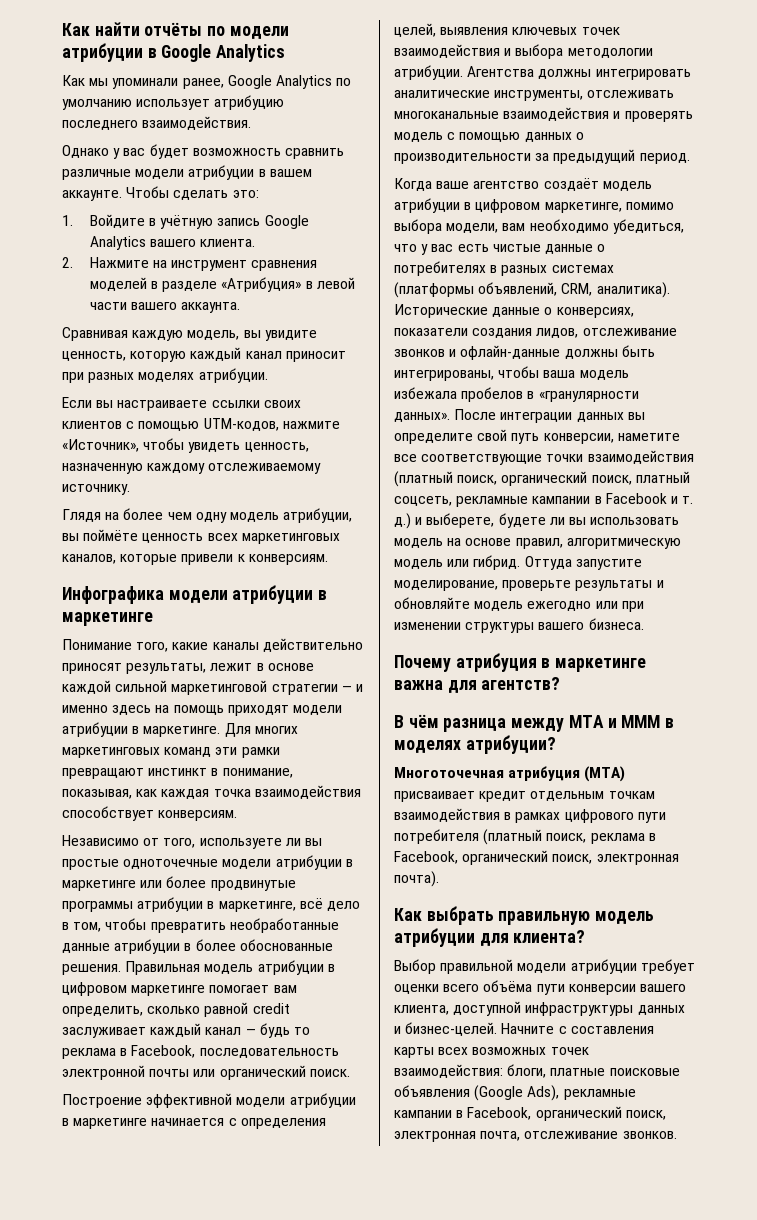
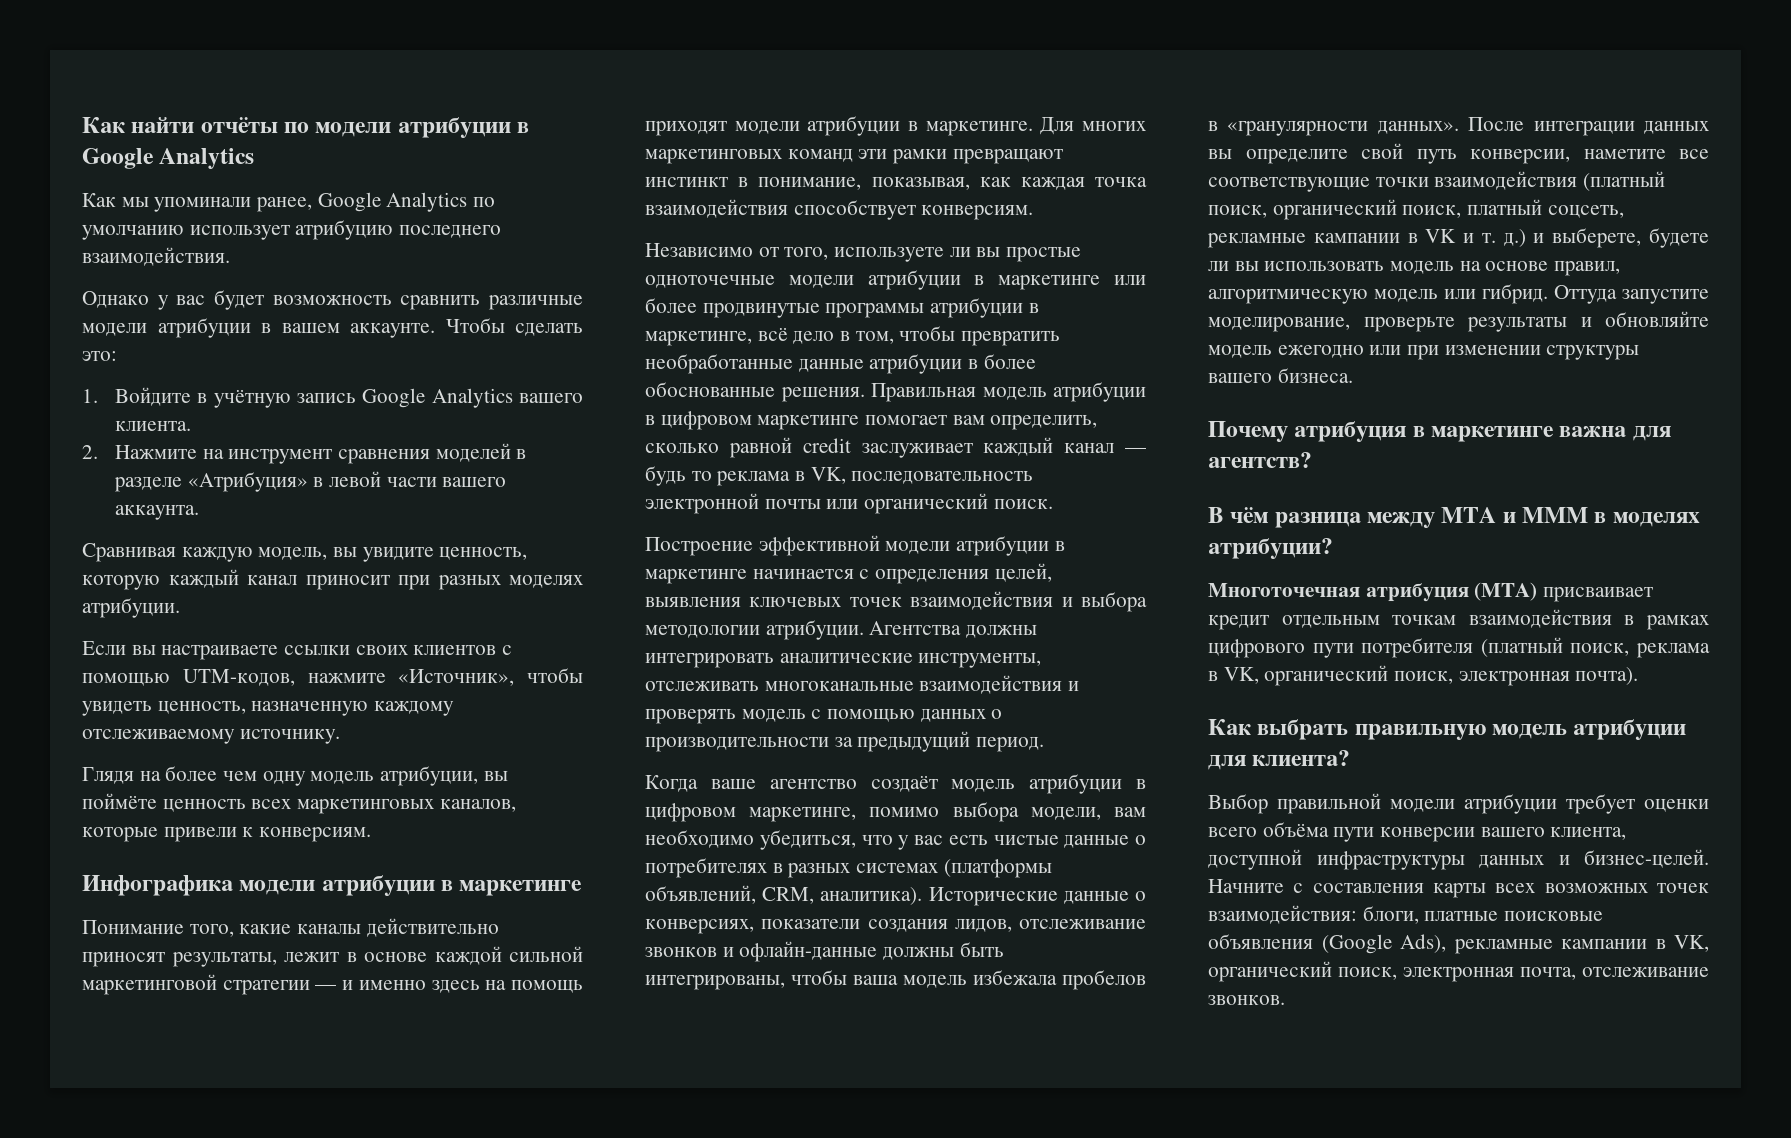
[131,1045,196,1058] Facebook, -> [810,467,846,484] VK,
[605,493,667,504] Facebook -> [1425,229,1457,243] VK
[394,851,458,864] Facebook, -> [1223,667,1259,684] VK,
[467,1107,532,1120] Facebook, -> [1674,935,1709,952] VK,

